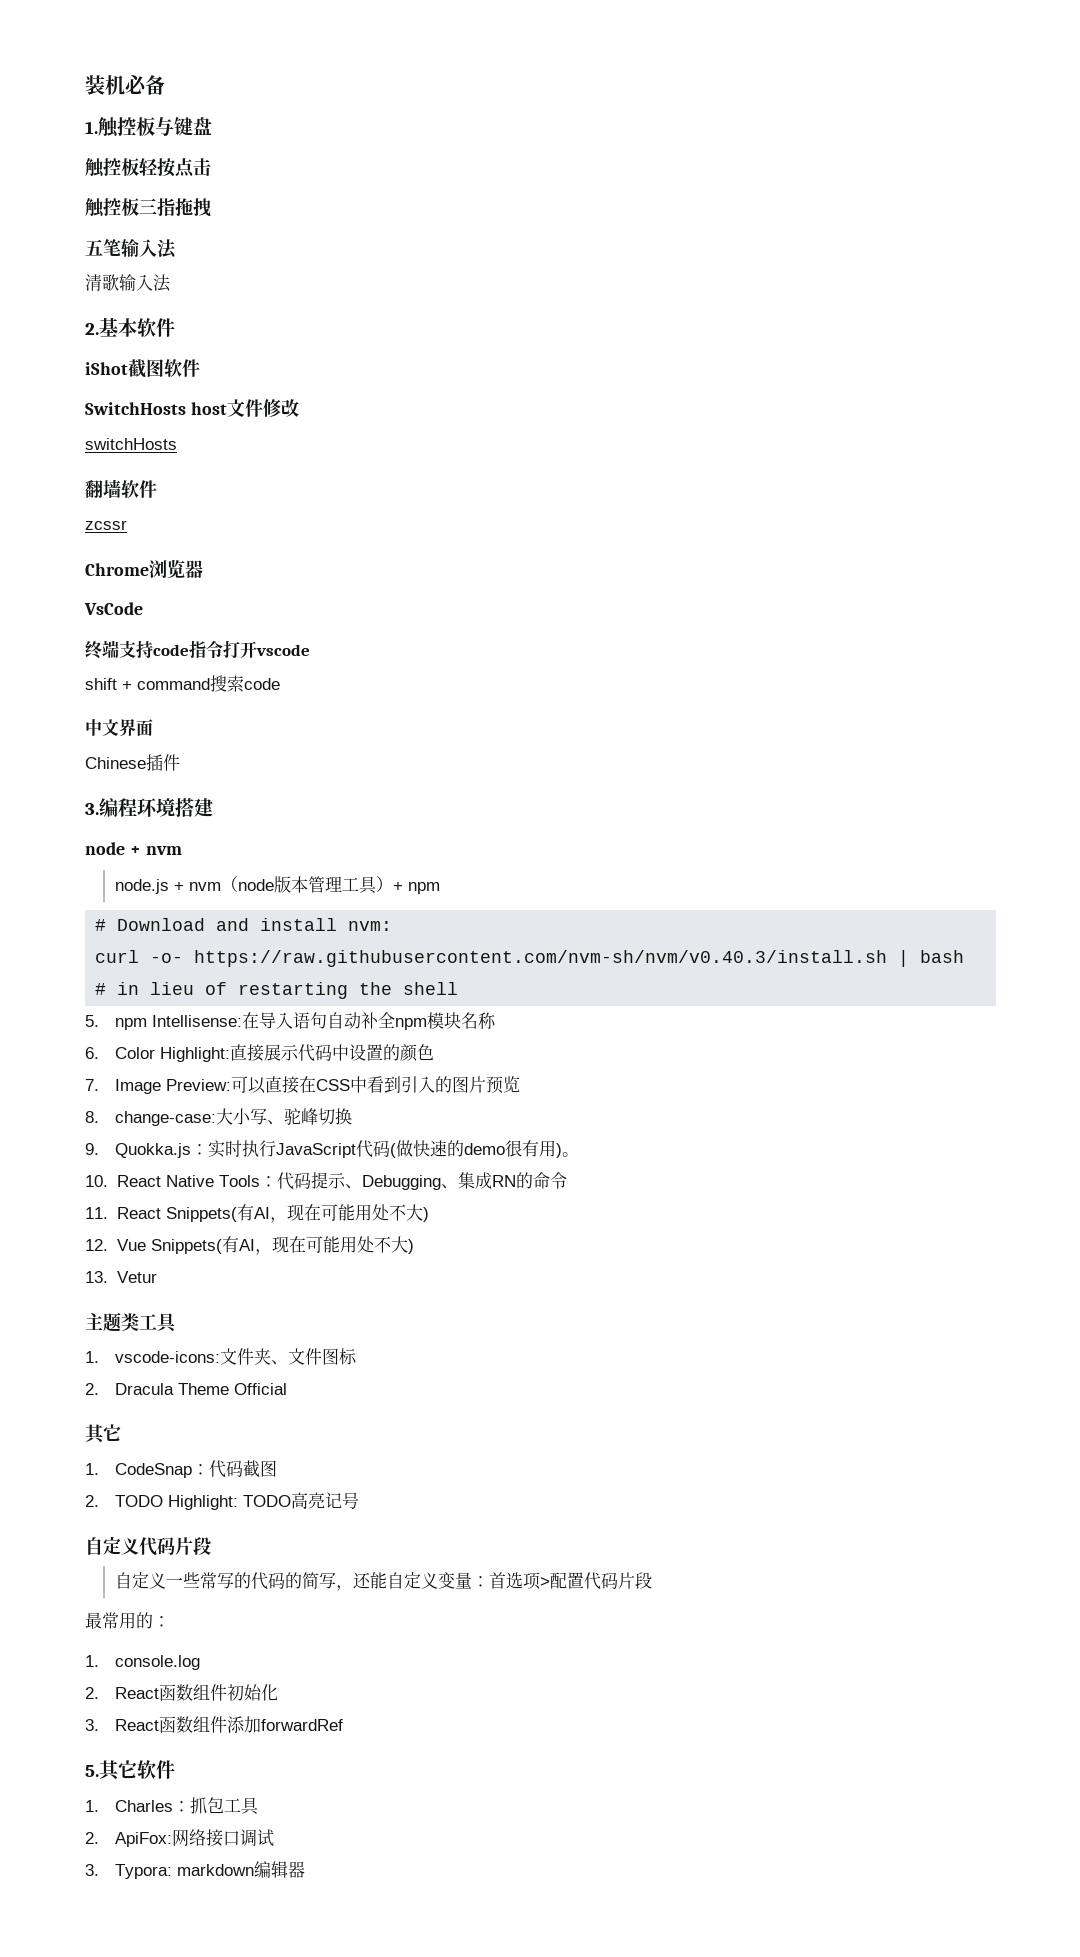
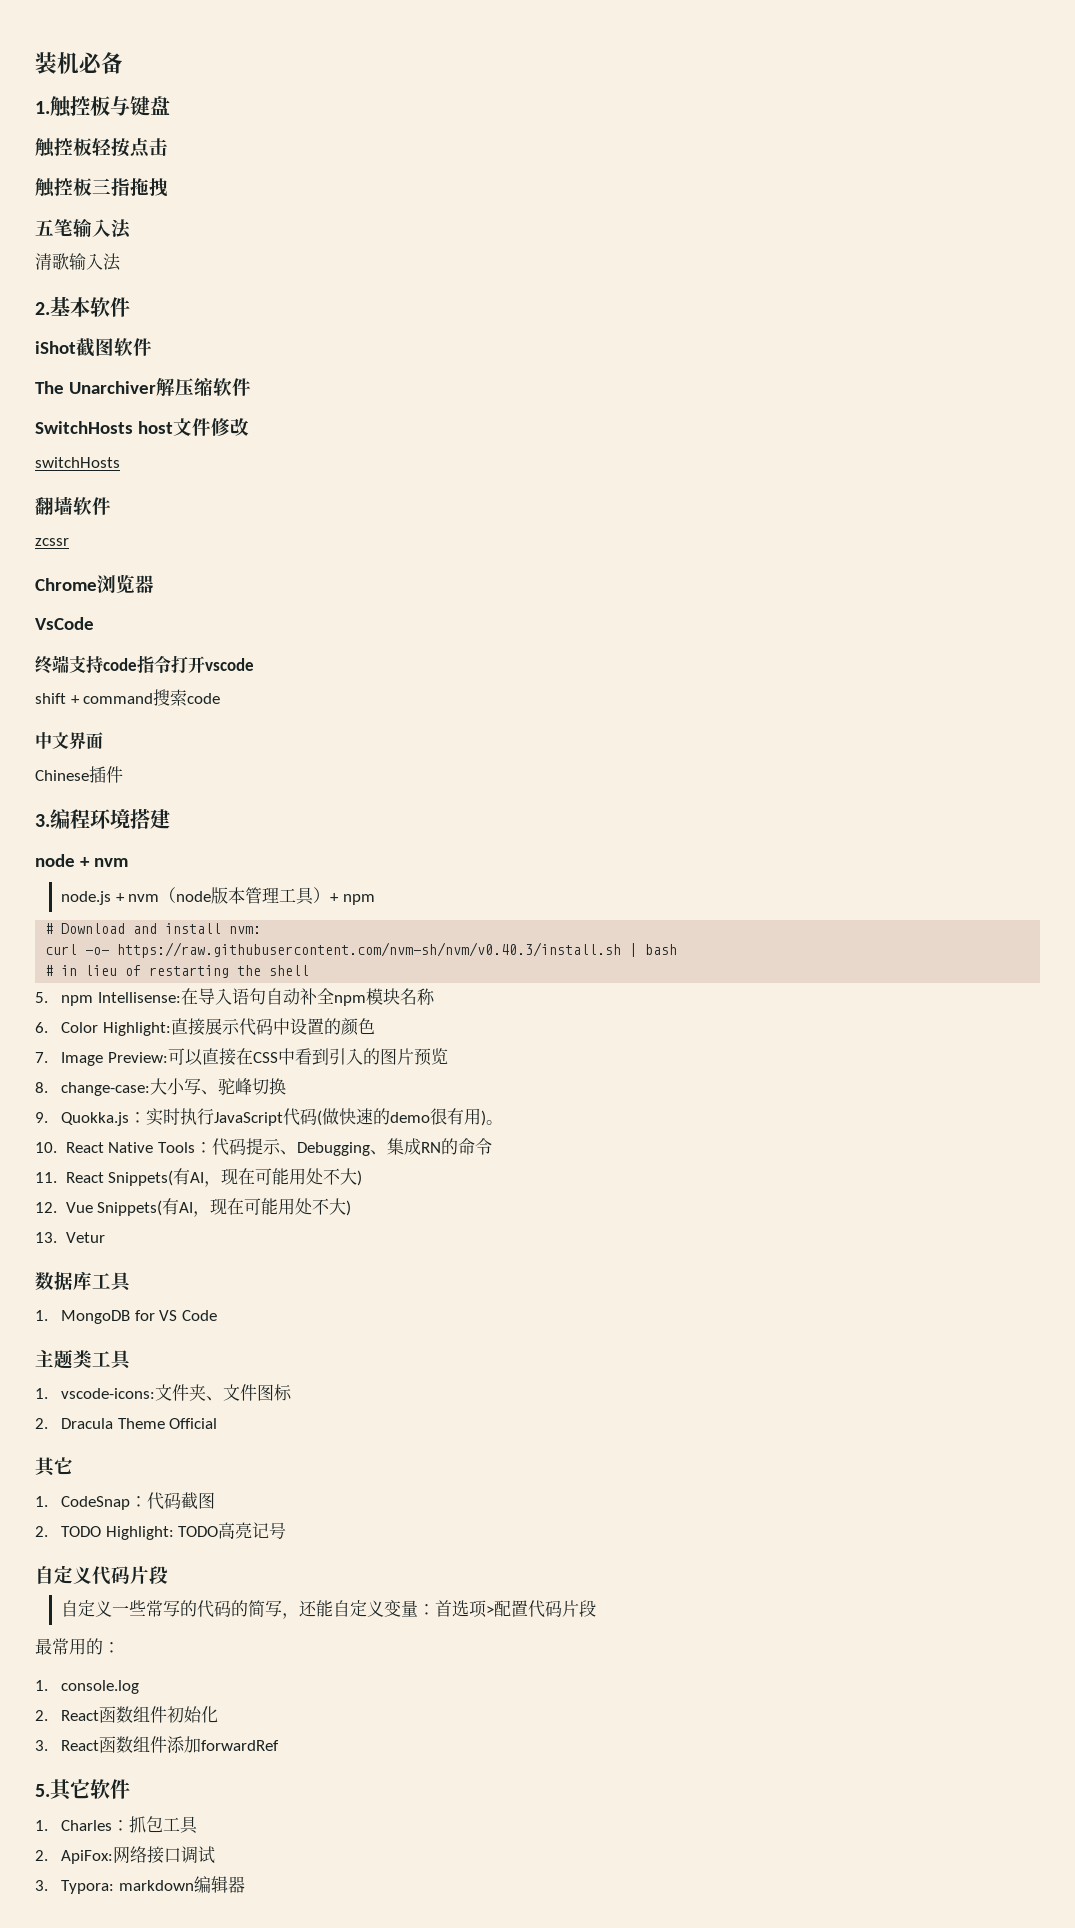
(200, 368) none -> [35,378,251,396] // The Unarchiver解压缩软件
(157, 1277) none -> [35,1271,132,1292] [35,1310,217,1324] // 数据库工具 // 1. MongoDB for VS Code

